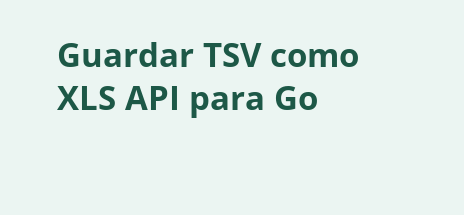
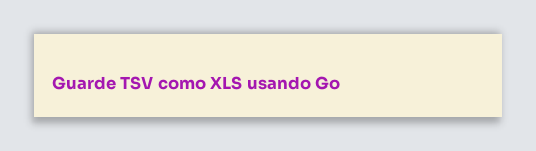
[57,42,194,67] Guardar -> [52,76,116,90] Guarde
[125,86,265,118] API para -> [246,76,311,90] usando

